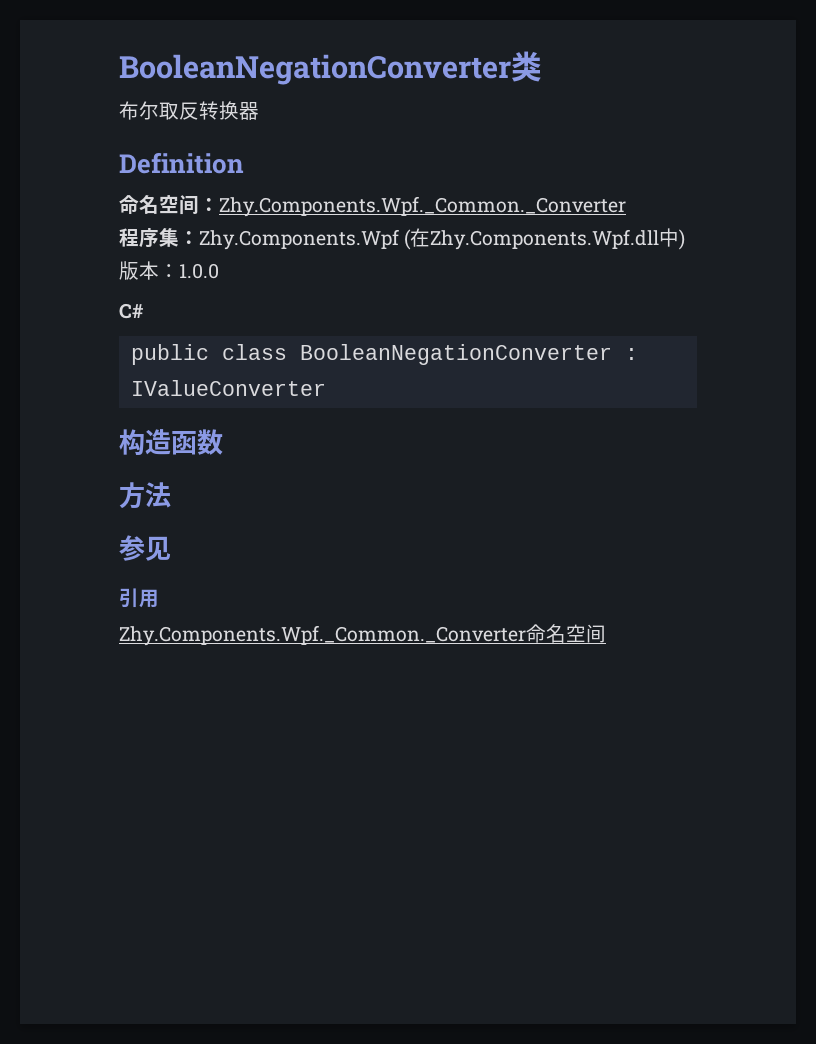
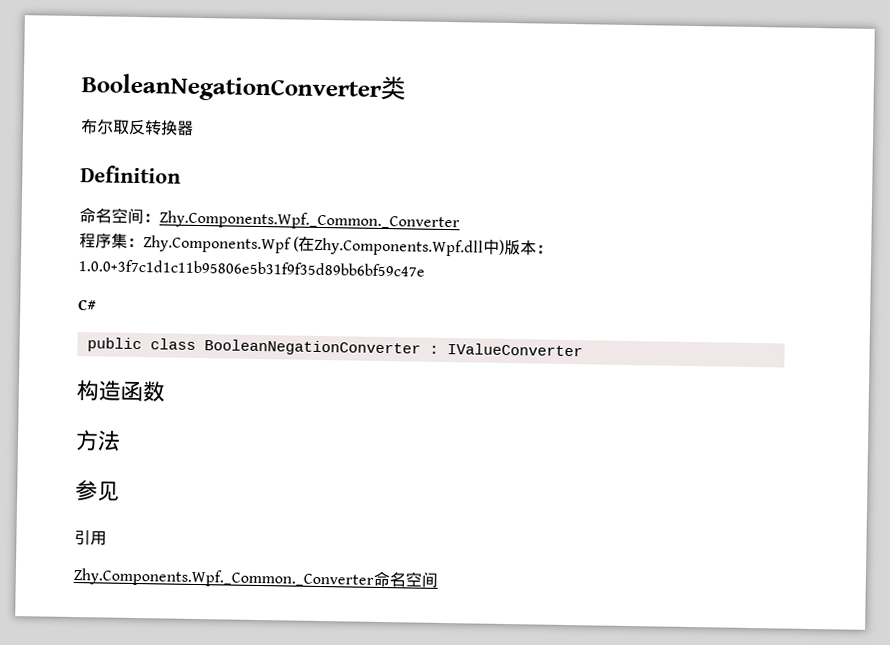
[179,263,219,279] 1.0.0 -> [78,259,425,277] 1.0.0+3f7c1d1c11b95806e5b31f9f35d89bb6bf59c47e

